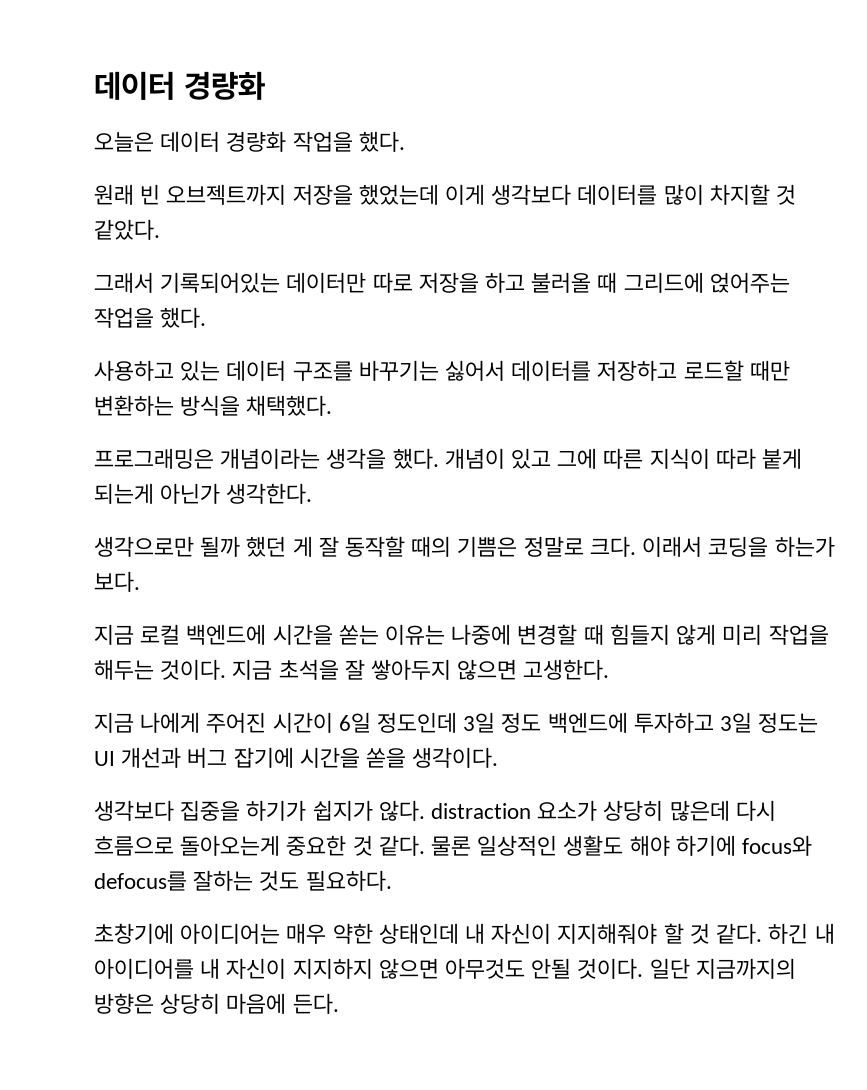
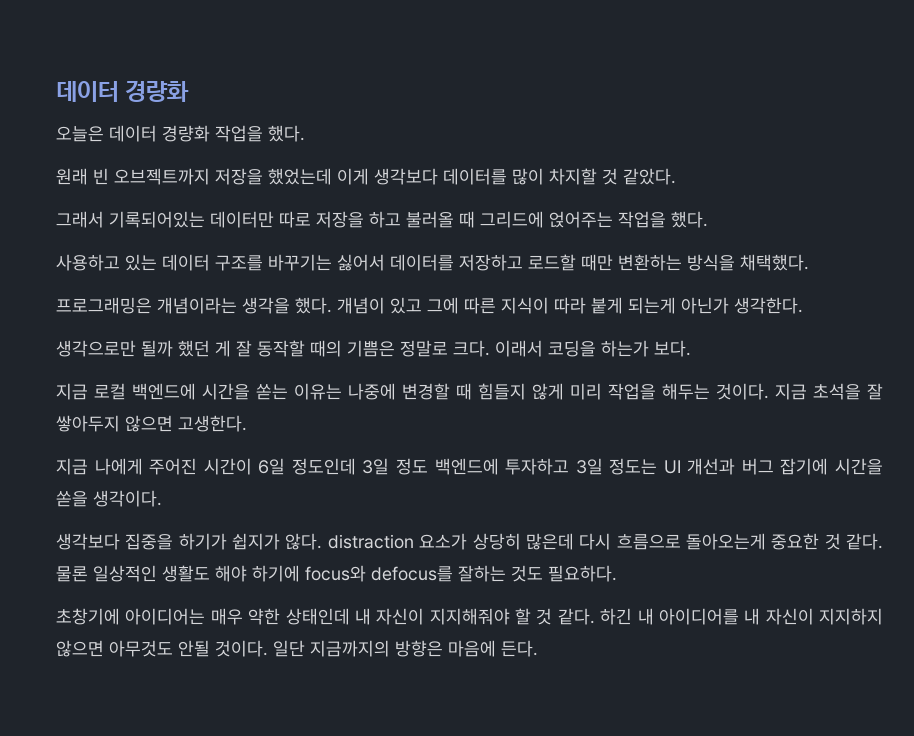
[160,993,221,1014] 상당히 -> (443, 648) none

